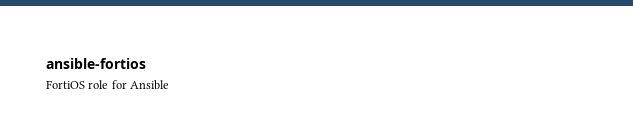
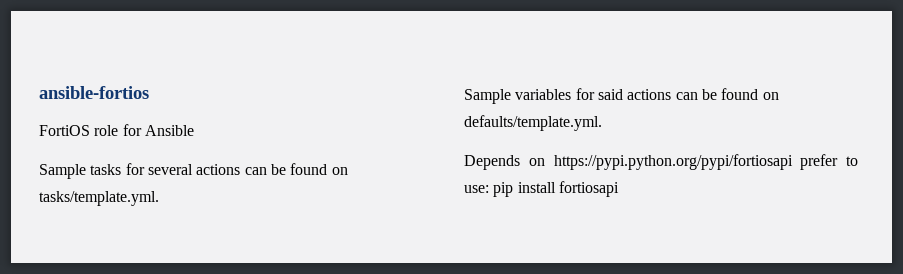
(170, 85) none -> [39,163,348,179] [39,191,159,206] [464,88,779,104] [464,115,602,131] [464,154,858,170] [464,181,619,197] // Sample tasks for several actions can be found on tasks/template.yml. // Sample variables for said actions can be found on defaults/template.yml. // Depends on https://pypi.python.org/pypi/fortiosapi prefer to use: pip install fortiosapi

